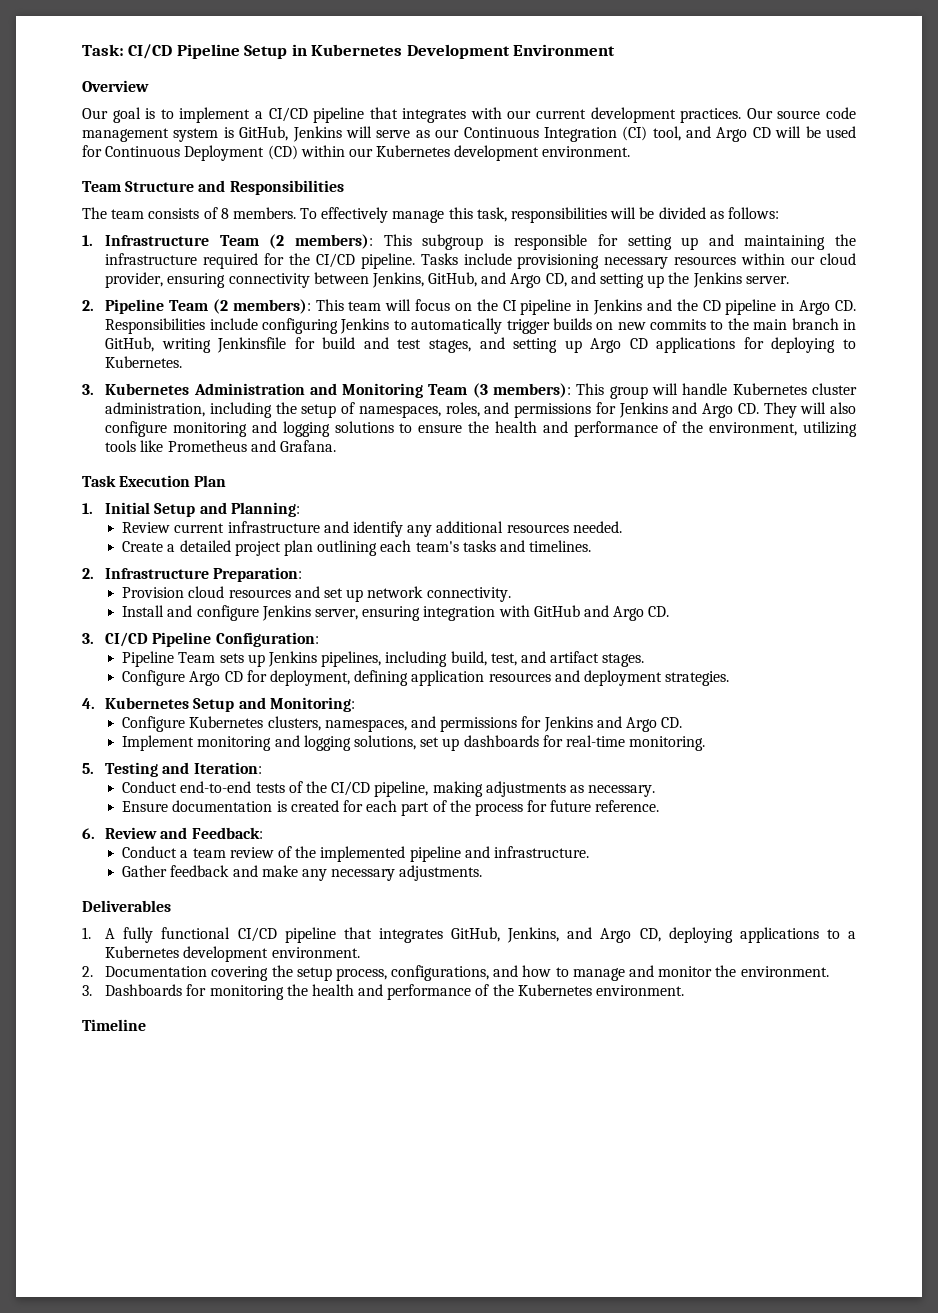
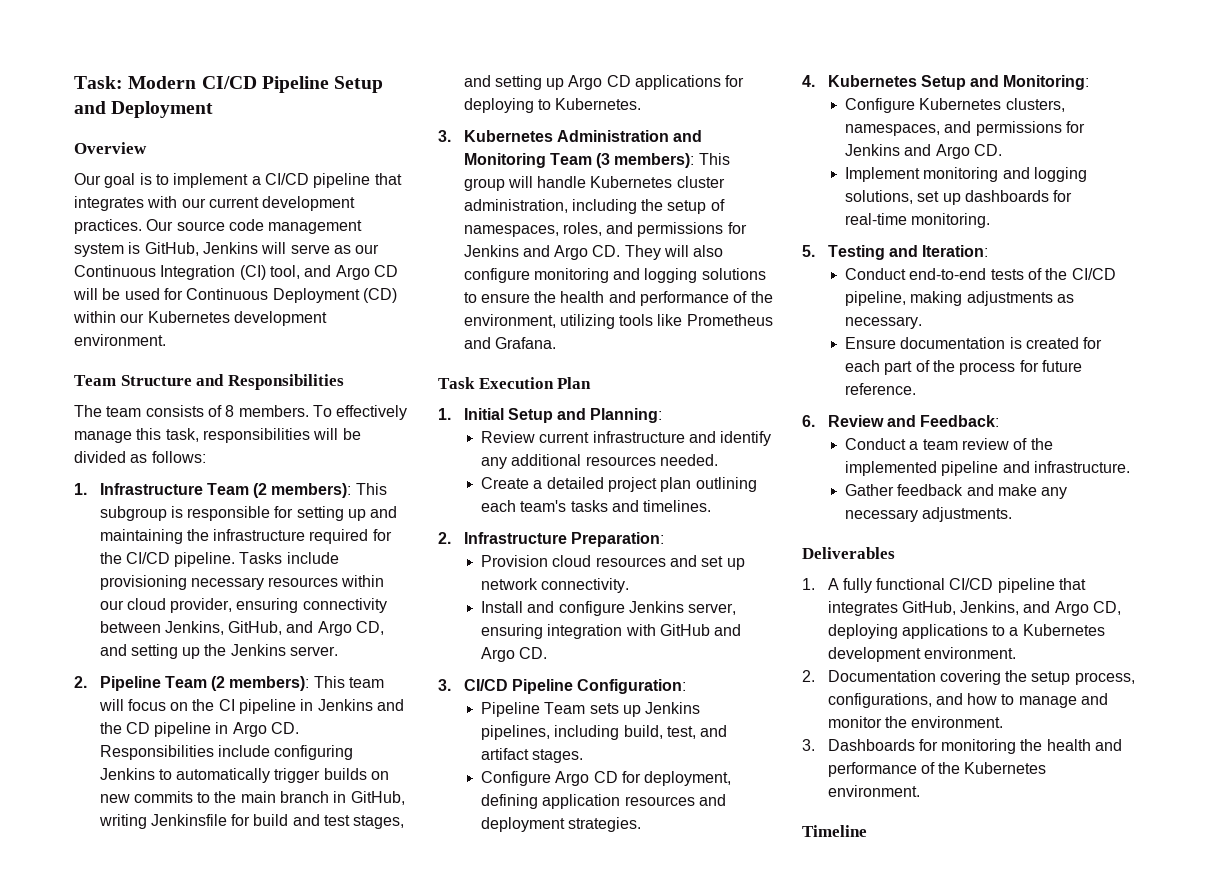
(124, 50) none -> [128,76,197,89] Modern
[291,44,616,59] in Kubernetes Development Environment -> [74,101,214,118] and Deployment

